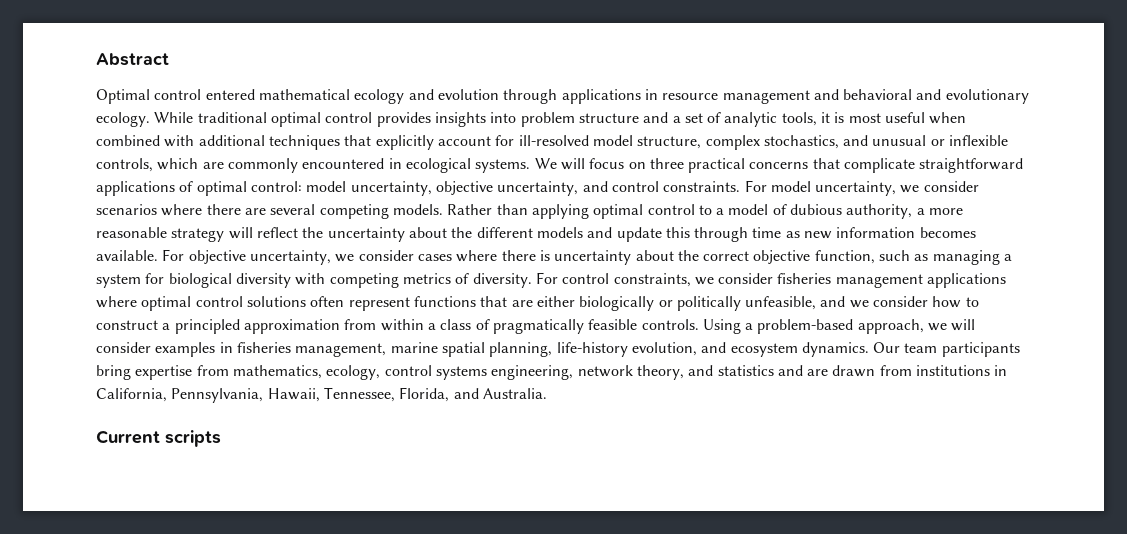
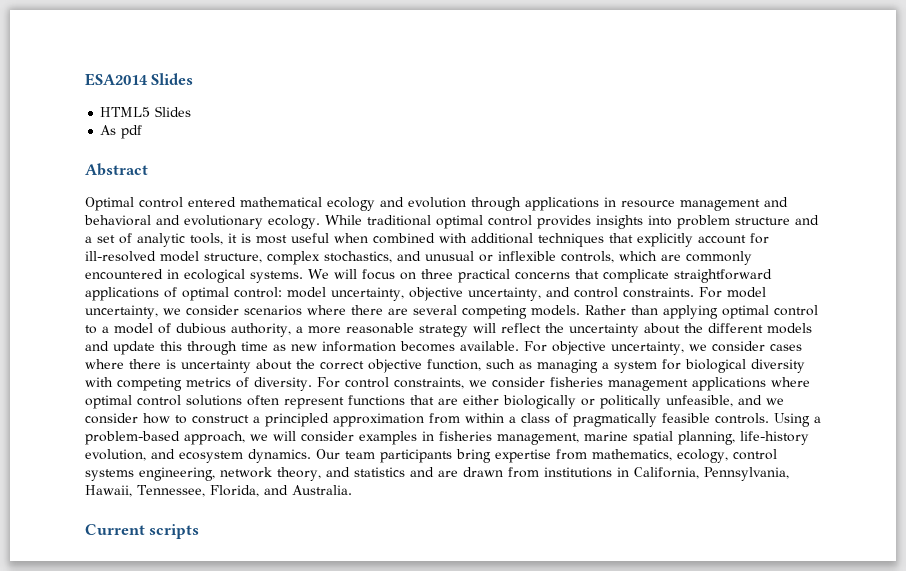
(96, 59) none -> [85,73,194,86] [100,106,192,117] [100,125,143,139] ESA2014 Slides // HTML5 Slides // As pdf //

